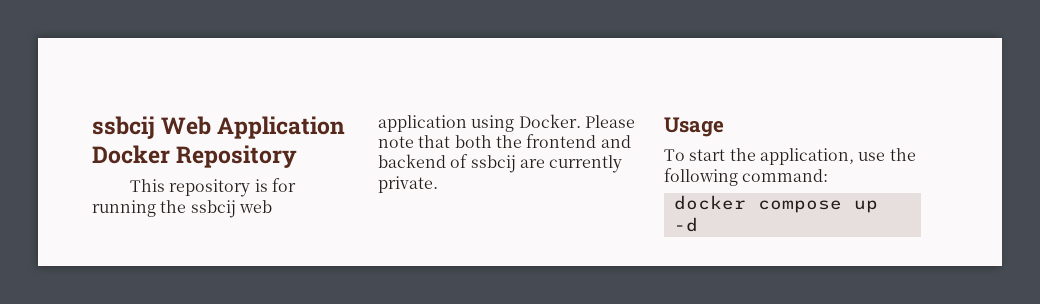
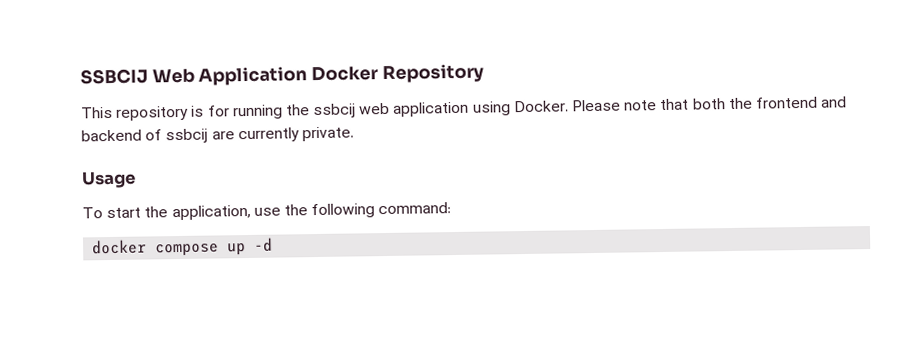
[92,116,155,139] ssbcij -> [80,68,148,85] SSBCIJ

